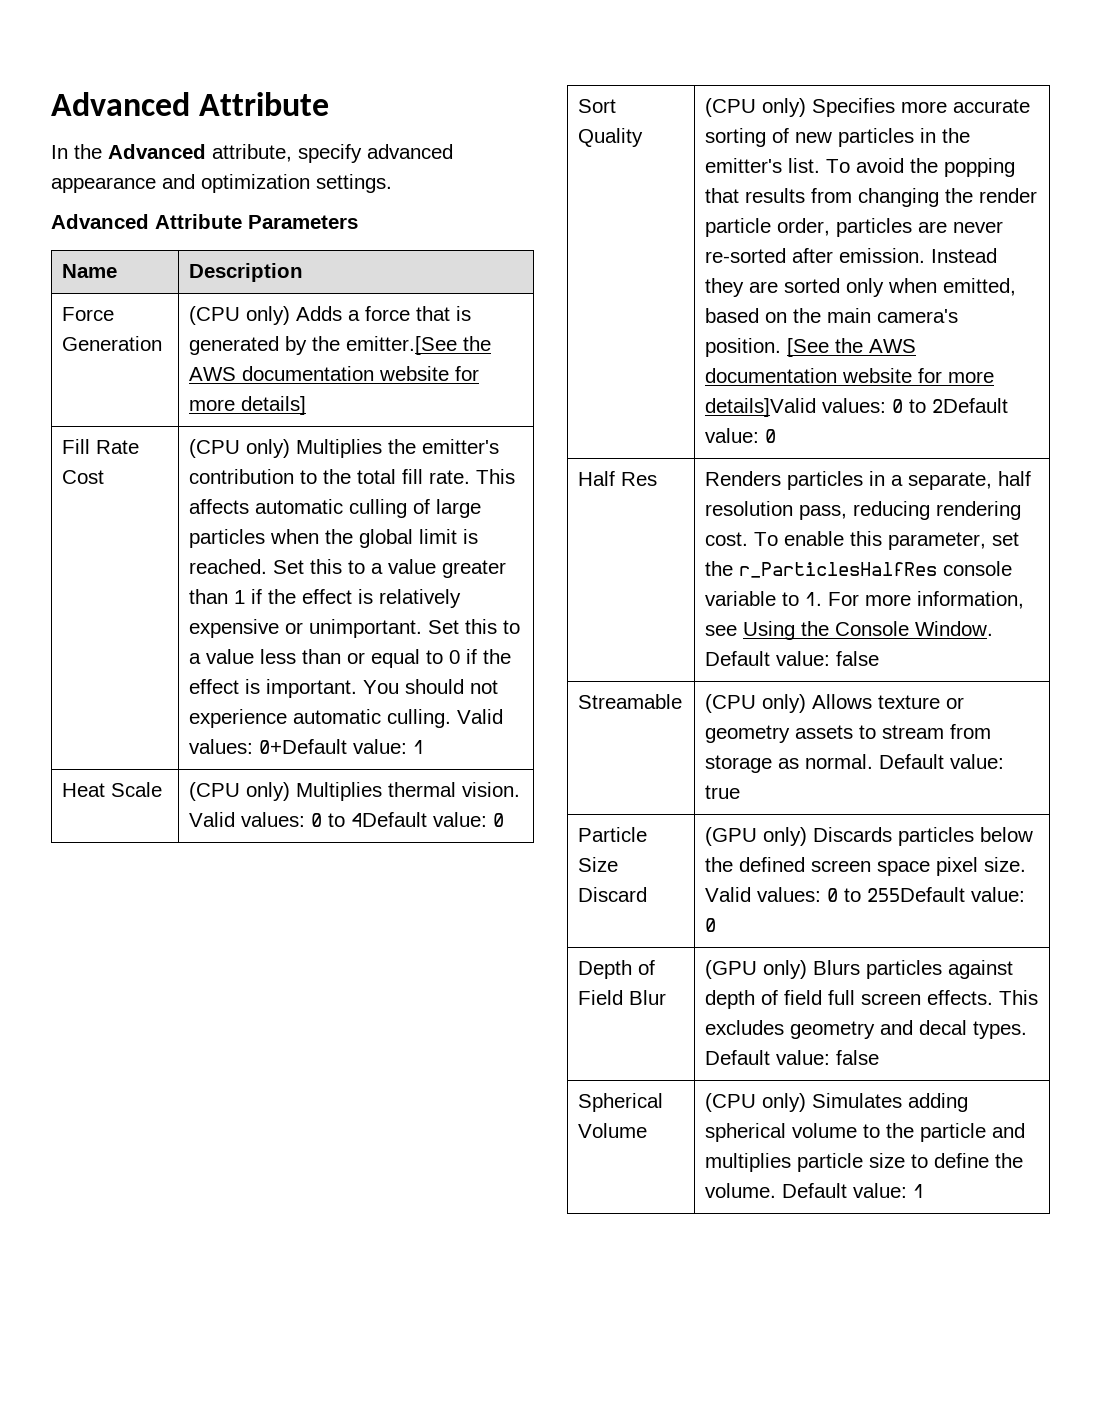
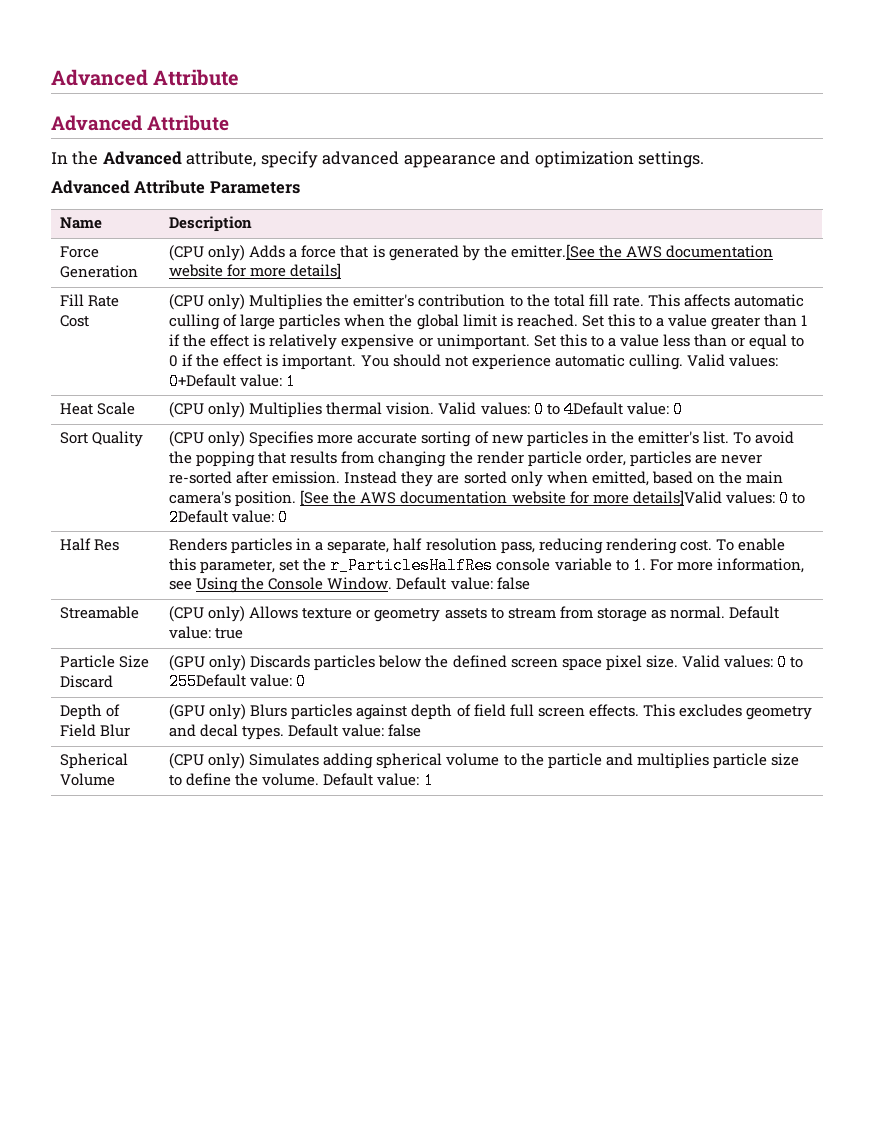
[51,92,330,116] Advanced Attribute -> [51,69,240,86] [51,115,230,131] Advanced Attribute // Advanced Attribute

